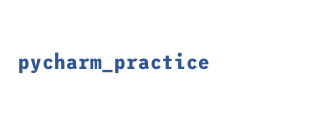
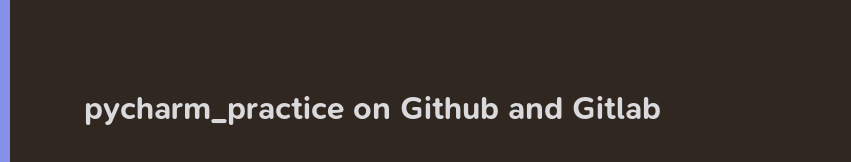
(210, 63) none -> [353,96,661,119] on Github and Gitlab

